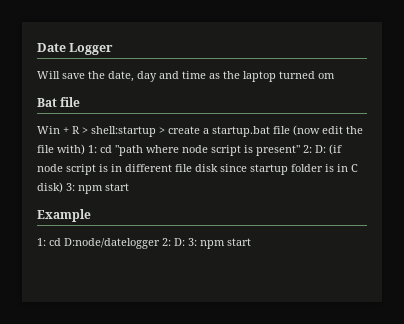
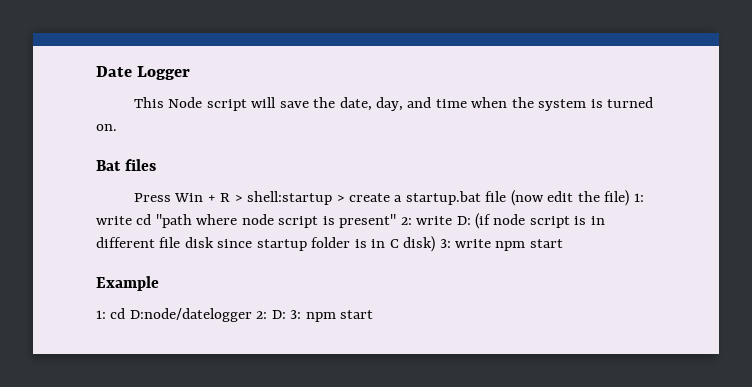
[37,71,60,79] Will -> [133,97,277,111] This Node script will
[137,71,157,82] day -> [376,97,404,111] day,
[209,71,335,82] as the laptop turned om -> [471,97,654,111] [96,124,117,131] when the system is turned on.
[60,97,81,107] file // -> [124,159,156,171] [133,193,171,202] files // Press
[37,144,97,155] file with) 1: -> [604,190,644,206] [96,216,132,225] file) 1: write
(312, 149) none -> [416,216,453,225] write
(75, 187) none -> [455,239,492,248] write

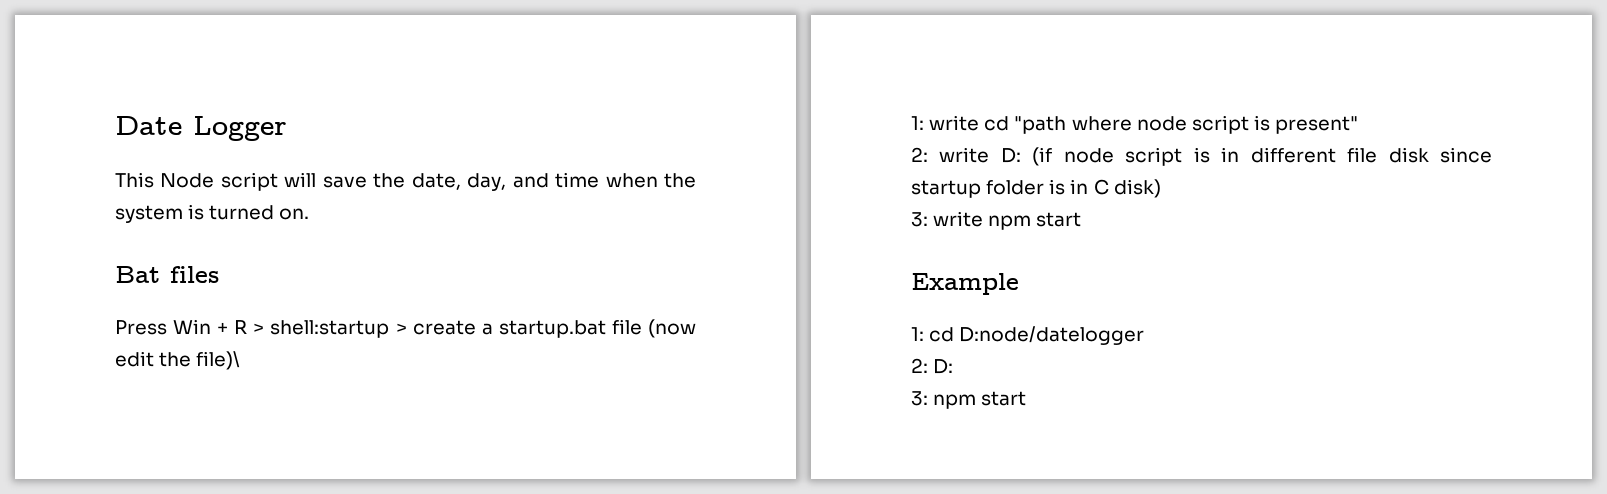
[604,190,630,206] file) -> [196,351,241,370] file)\ //
(397, 221) none -> (1359, 125) //
(436, 244) none -> (1161, 188) //
(252, 315) none -> (1145, 335) //
(286, 314) none -> (954, 366) //

